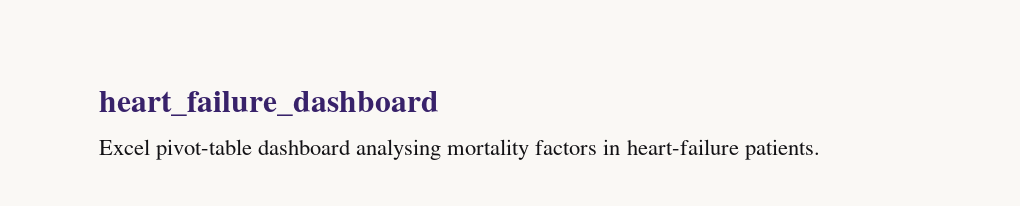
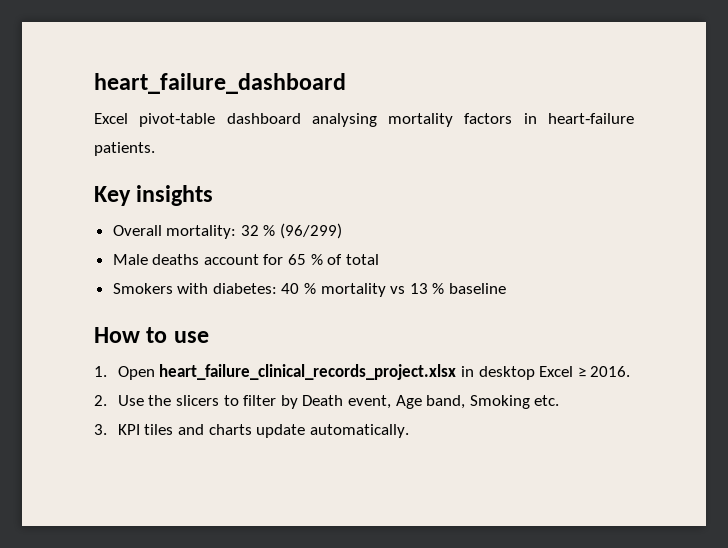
(820, 149) none -> [94,185,214,206] [112,223,343,239] [112,254,379,265] [112,283,507,297] [94,327,209,343] [94,364,631,380] [94,395,560,409] [94,424,409,438] // Key insights // Overall mortality: 32 % (96/299) // Male deaths account for 65 % of total // Smokers with diabetes: 40 % mortality vs 13 % baseline // How to use // 1. Open heart_failure_clinical_records_project.xlsx in desktop Excel ≥ 2016. // 2. Use the slicers to filter by Death event, Age band, Smoking etc. // 3. KPI tiles and charts update automatically.

